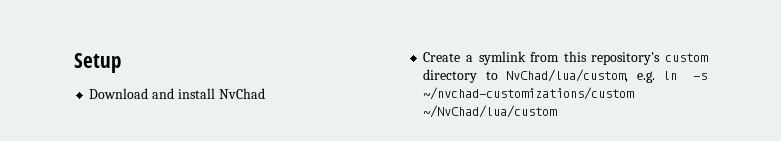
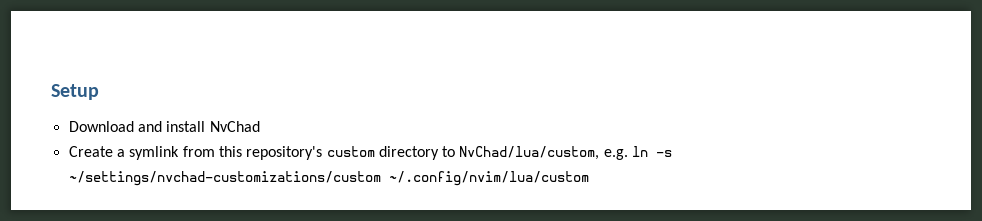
[423,87,635,100] [423,105,558,118] ~/nvchad-customizations/custom ~/NvChad/lua/custom -> [68,171,589,186] ~/settings/nvchad-customizations/custom ~/.config/nvim/lua/custom

